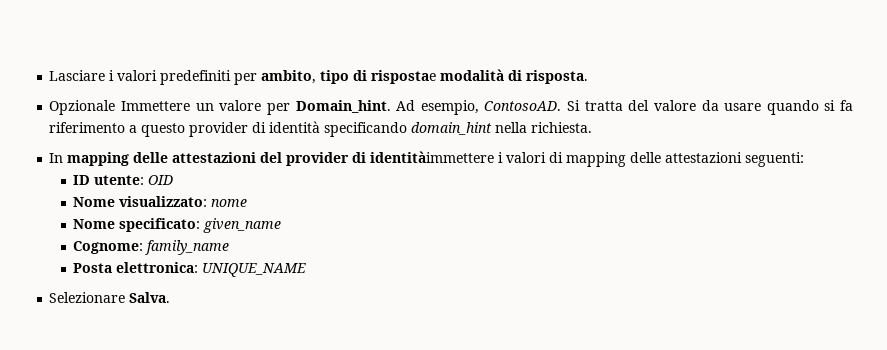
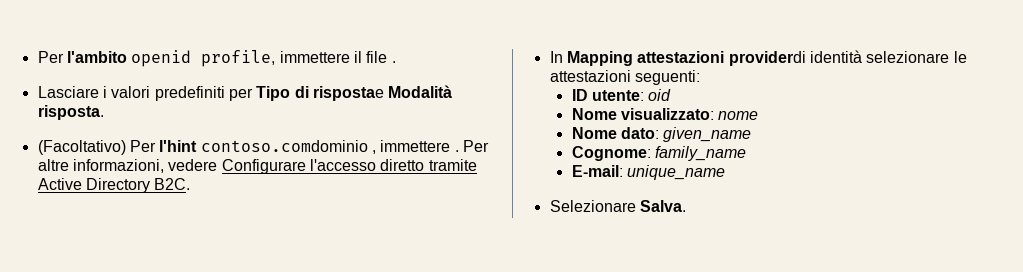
(49, 75) none -> [37,50,396,67] Per l'ambito openid profile, immettere il file . //
[261,69,589,84] [49,100,853,115] [49,121,593,137] [49,151,662,167] ambito, tipo di rispostae modalità di risposta. // Opzionale Immettere un valore per Domain_hint. Ad esempio, ContosoAD. Si tratta del valore da usare quando si fa riferimento a questo provider di identità specificando domain_hint nella richiesta. // In mapping delle attestazioni del provider di identitàimmettere i valori di mapping delle -> [256,85,453,101] [37,105,104,120] [37,140,489,155] [37,159,477,174] [37,178,191,193] [549,50,967,66] Tipo di rispostae Modalità risposta. // (Facoltativo) Per l'hint contoso.comdominio , immettere . Per altre informazioni, vedere Configurare l'accesso diretto tramite Active Directory B2C. // In Mapping attestazioni providerdi identità selezionare le
[148,175,174,185] OID -> [648,89,672,101] oid
[119,218,201,232] specificato: -> [620,127,659,139] dato:
[73,262,307,277] Posta elettronica: UNIQUE_NAME -> [571,165,725,180] E-mail: unique_name

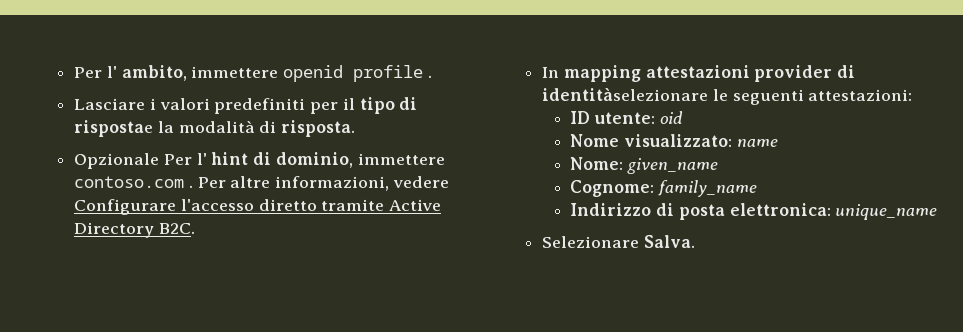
[37,50,388,67] Per l'ambito openid profile, immettere il file -> [74,65,424,82] Per l' ambito, immettere openid profile
[256,85,453,101] [37,105,104,120] [37,140,451,155] Tipo di rispostae Modalità risposta. // (Facoltativo) Per l'hint contoso.comdominio , immettere -> [342,97,418,114] [74,120,356,137] [74,152,445,169] [74,176,185,188] il tipo di rispostae la modalità di risposta. // Opzionale Per l' hint di dominio, immettere contoso.com
[566,50,967,66] [549,70,700,85] Mapping attestazioni providerdi identità selezionare le attestazioni seguenti: -> [563,65,856,82] [542,88,913,105] mapping attestazioni provider di identitàselezionare le seguenti attestazioni:
[718,111,759,120] [571,127,659,139] nome // Nome dato: -> [736,139,778,147] [570,157,624,170] name // Nome:
[571,165,623,177] E-mail: -> [570,203,831,220] Indirizzo di posta elettronica:

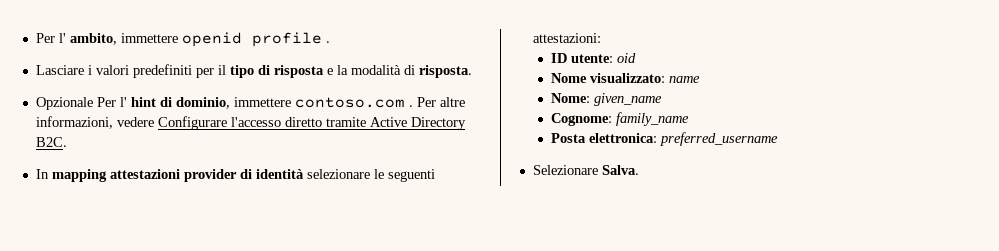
[74,120,154,137] rispostae -> [273,65,333,78] risposta e
[542,88,709,101] identitàselezionare -> [255,169,370,179] identità selezionare
[570,203,938,220] Indirizzo di posta elettronica: unique_name -> [551,132,779,146] Posta elettronica: preferred_username

